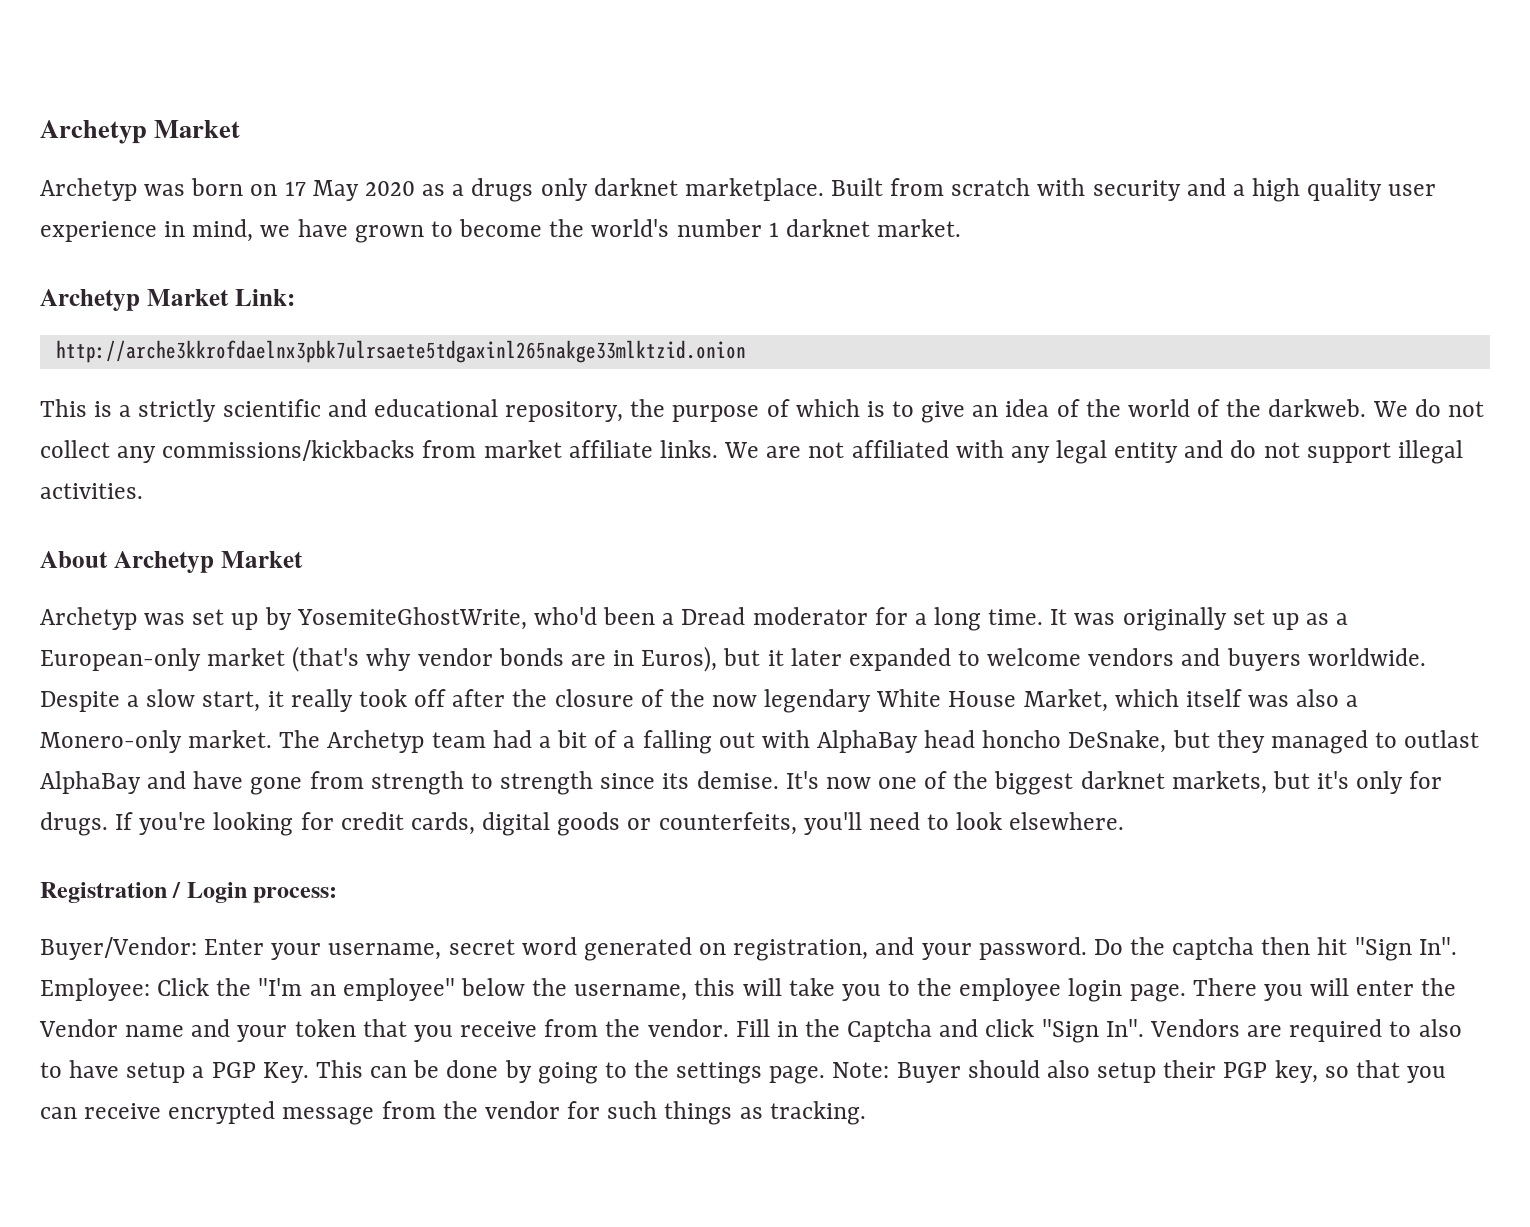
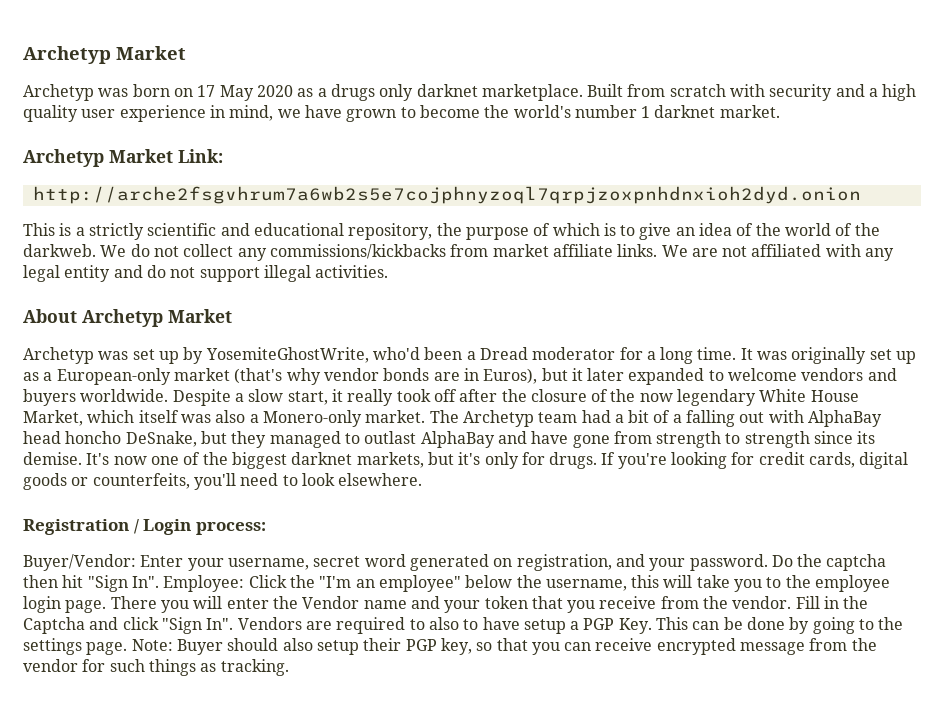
[55,340,746,363] http://arche3kkrofdaelnx3pbk7ulrsaete5tdgaxinl265nakge33mlktzid.onion -> [32,186,861,204] http://arche2fsgvhrum7a6wb2s5e7cojphnyzoql7qrpjzoxpnhdnxioh2dyd.onion

